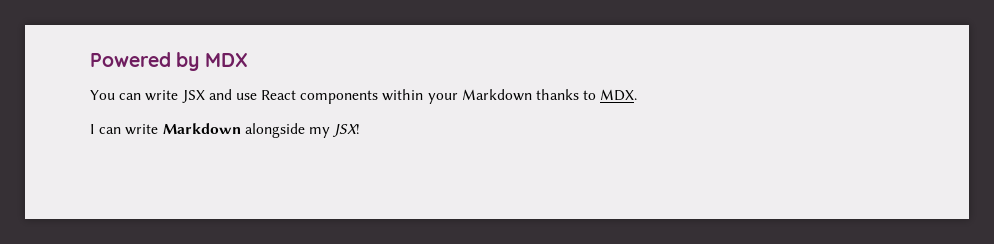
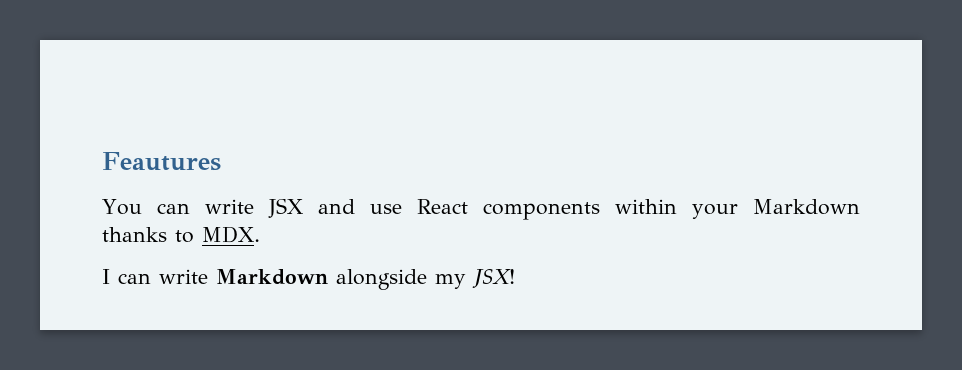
[90,52,248,71] Powered by MDX -> [102,152,221,171] Feautures

